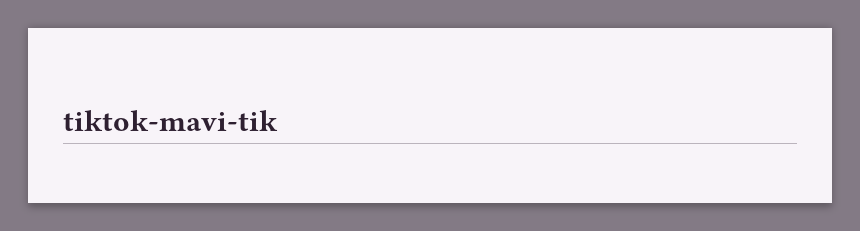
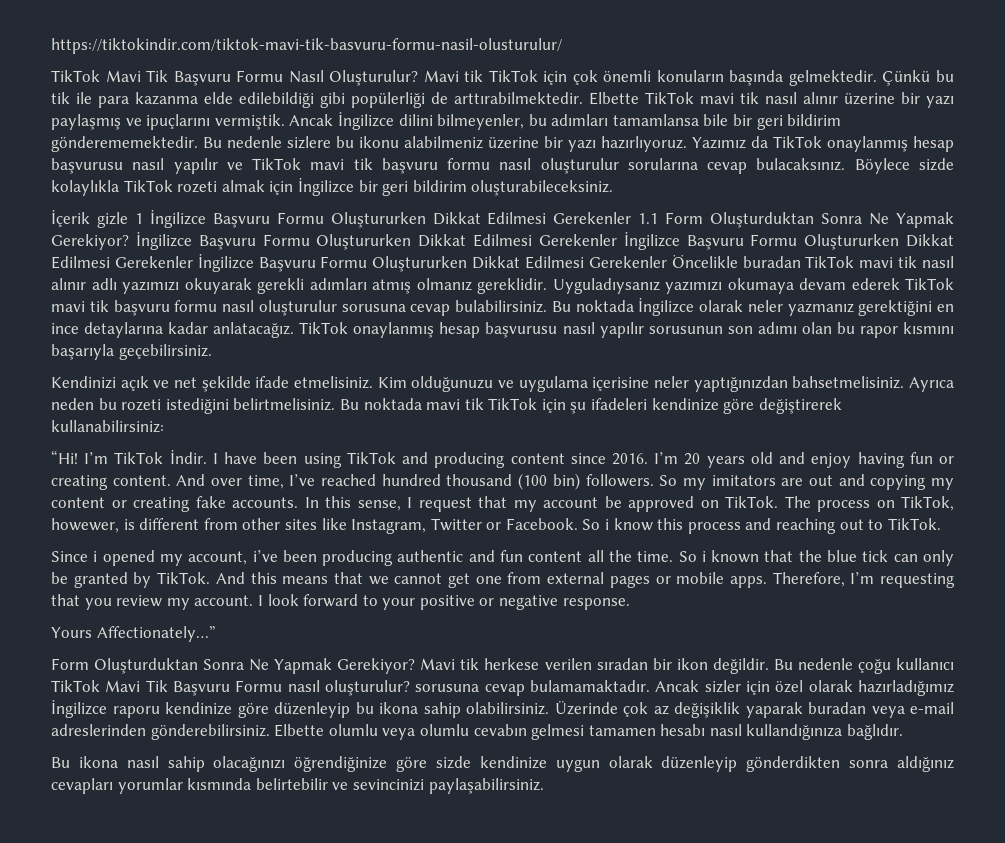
[63,110,278,131] tiktok-mavi-tik -> [51,38,562,54] [51,70,954,86] [51,92,954,108] [51,112,842,130] [51,136,954,152] [51,158,954,174] [51,178,614,196] [51,210,954,228] [51,232,955,250] [51,254,955,272] [51,278,954,294] [51,298,954,316] [51,322,954,338] [51,344,212,360] [51,376,954,392] [51,398,842,414] [51,420,164,433] [51,450,955,468] [51,473,955,490] [51,496,954,512] [51,518,941,534] [51,550,955,566] [51,572,956,588] [51,594,630,610] [51,626,216,642] [51,658,954,674] [51,680,955,696] [51,700,954,718] [51,724,904,740] [51,756,955,772] [51,778,544,794] https://tiktokindir.com/tiktok-mavi-tik-basvuru-formu-nasil-olusturulur/ // TikTok Mavi Tik Başvuru Formu Nasıl Oluşturulur? Mavi tik TikTok için çok önemli konuların başında gelmektedir. Çünkü bu tik ile para kazanma elde edilebildiği gibi popülerliği de arttırabilmektedir. Elbette TikTok mavi tik nasıl alınır üzerine bir yazı paylaşmış ve ipuçlarını vermiştik. Ancak İngilizce dilini bilmeyenler, bu adımları tamamlansa bile bir geri bildirim gönderememektedir. Bu nedenle sizlere bu ikonu alabilmeniz üzerine bir yazı hazırlıyoruz. Yazımız da TikTok onaylanmış hesap başvurusu nasıl yapılır ve TikTok mavi tik başvuru formu nasıl oluşturulur sorularına cevap bulacaksınız. Böylece sizde kolaylıkla TikTok rozeti almak için İngilizce bir geri bildirim oluşturabileceksiniz. // İçerik gizle 1 İngilizce Başvuru Formu Oluştururken Dikkat Edilmesi Gerekenler 1.1 Form Oluşturduktan Sonra Ne Yapmak Gerekiyor? İngilizce Başvuru Formu Oluştururken Dikkat Edilmesi Gerekenler İngilizce Başvuru Formu Oluştururken Dikkat Edilmesi Gerekenler İngilizce Başvuru Formu Oluştururken Dikkat Edilmesi Gerekenler Öncelikle buradan TikTok mavi tik nasıl alınır adlı yazımızı okuyarak gerekli adımları atmış olmanız gereklidir. Uyguladıysanız yazımızı okumaya devam ederek TikTok mavi tik başvuru formu nasıl oluşturulur sorusuna cevap bulabilirsiniz. Bu noktada İngilizce olarak neler yazmanız gerektiğini en ince detaylarına kadar anlatacağız. TikTok onaylanmış hesap başvurusu nasıl yapılır sorusunun son adımı olan bu rapor kısmını başarıyla geçebilirsiniz. // Kendinizi açık ve net şekilde ifade etmelisiniz. Kim olduğunuzu ve uygulama içerisine neler yaptığınızdan bahsetmelisiniz. Ayrıca neden bu rozeti istediğini belirtmelisiniz. Bu noktada mavi tik TikTok için şu ifadeleri kendinize göre değiştirerek kullanabilirsiniz: // “Hi! I’m TikTok İndir. I have been using TikTok and producing content since 2016. I’m 20 years old and enjoy having fun or creating content. And over time, I’ve reached hundred thousand (100 bin) followers. So my imitators are out and copying my content or creating fake accounts. In this sense, I request that my account be approved on TikTok. The process on TikTok, howewer, is different from other sites like Instagram, Twitter or Facebook. So i know this process and reaching out to TikTok. // Since i opened my account, i’ve been producing authentic and fun content all the time. So i known that the blue tick can only be granted by TikTok. And this means that we cannot get one from external pages or mobile apps. Therefore, I’m requesting that you review my account. I look forward to your positive or negative response. // Yours Affectionately…” // Form Oluşturduktan Sonra Ne Yapmak Gerekiyor? Mavi tik herkese verilen sıradan bir ikon değildir. Bu nedenle çoğu kullanıcı TikTok Mavi Tik Başvuru Formu nasıl oluşturulur? sorusuna cevap bulamamaktadır. Ancak sizler için özel olarak hazırladığımız İngilizce raporu kendinize göre düzenleyip bu ikona sahip olabilirsiniz. Üzerinde çok az değişiklik yaparak buradan veya e-mail adreslerinden gönderebilirsiniz. Elbette olumlu veya olumlu cevabın gelmesi tamamen hesabı nasıl kullandığınıza bağlıdır. // Bu ikona nasıl sahip olacağınızı öğrendiğinize göre sizde kendinize uygun olarak düzenleyip gönderdikten sonra aldığınız cevapları yorumlar kısmında belirtebilir ve sevincinizi paylaşabilirsiniz.

